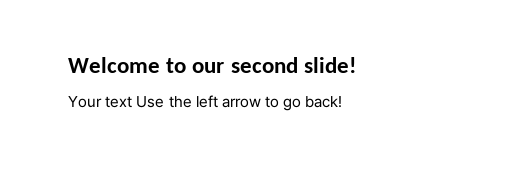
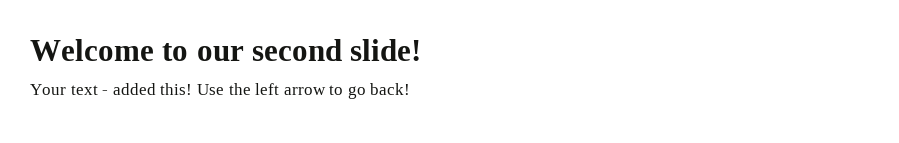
(133, 102) none -> [102,83,193,95] - added this!

